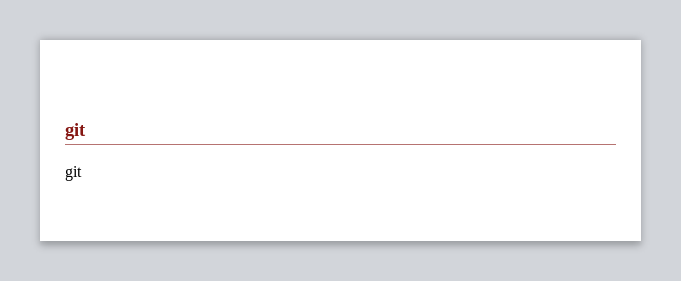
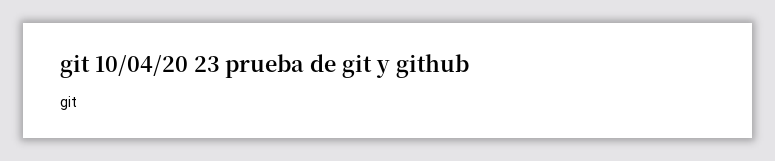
[65,123,86,140] git -> [60,54,469,78] git 10/04/20 23 prueba de git y github

